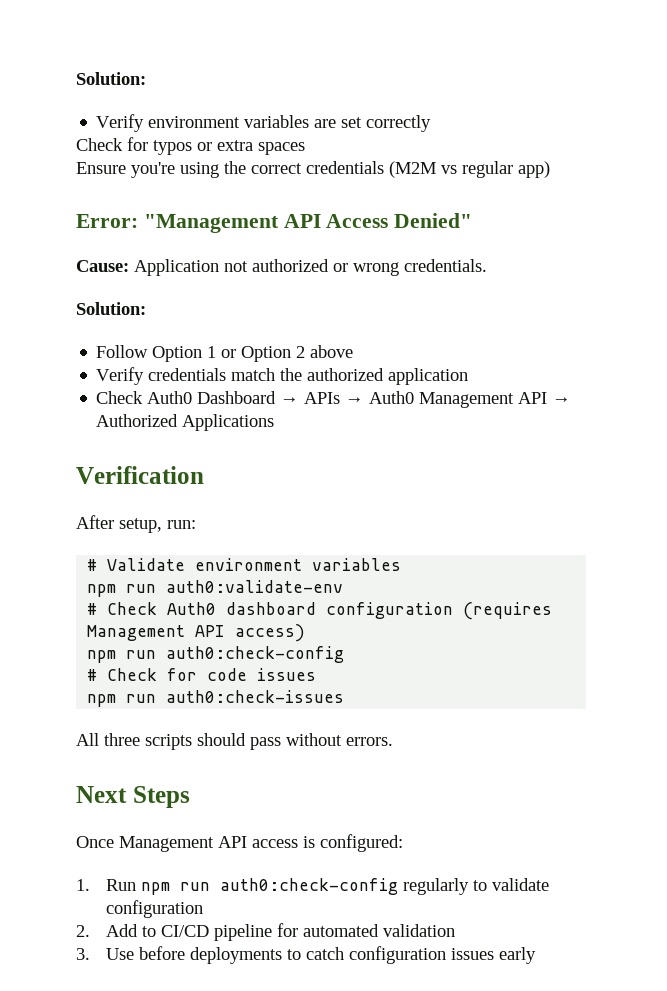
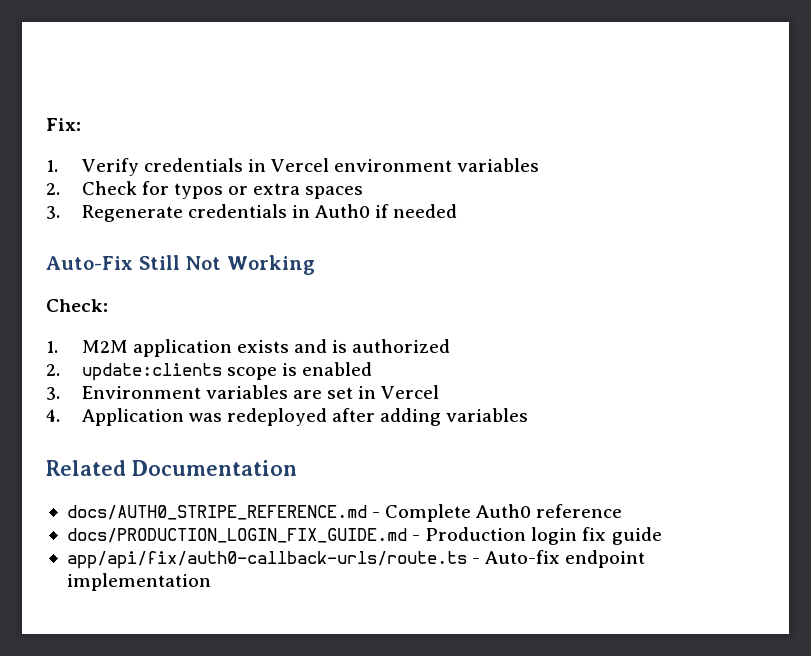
[76,72,146,85] [96,114,432,132] Solution: // Verify environment variables are set correctly // -> [46,118,81,131] [46,158,540,176] [46,183,60,195] Fix: // 1. Verify credentials in Vercel environment variables // 2.
[76,161,550,178] [76,213,473,233] [76,259,487,276] [76,302,146,315] [96,345,354,362] [96,367,469,385] [96,391,572,408] [96,414,275,431] [76,466,204,484] [76,515,196,533] [87,558,402,571] [87,580,344,597] [87,602,553,620] [87,624,306,642] [87,646,345,663] [87,668,317,681] [87,690,345,707] [76,733,393,750] [76,786,190,808] [76,834,403,852] [76,878,550,895] [106,900,204,918] [76,923,456,941] [76,946,537,964] Ensure you're using the correct credentials (M2M vs regular app) // Error: "Management API Access Denied" // Cause: Application not authorized or wrong credentials. // Solution: // Follow Option 1 or Option 2 above // Verify credentials match the authorized application // Check Auth0 Dashboard → APIs → Auth0 Management API → Authorized Applications // Verification // After setup, run: // # Validate environment variables // npm run auth0:validate-env // # Check Auth0 dashboard configuration (requires Management API access) // npm run auth0:check-config // # Check for code issues // npm run auth0:check-issues // All three scripts should pass without errors. // Next Steps // Once Management API access is configured: // 1. Run npm run auth0:check-config regularly to validate configuration // 2. Add to CI/CD pipeline for automated validation // 3. Use before deployments to catch configuration issues early -> [46,204,458,222] [46,255,315,275] [46,299,108,312] [46,339,451,357] [46,362,372,381] [46,385,440,400] [46,408,529,426] [46,460,297,476] [66,504,623,522] [66,527,662,545] [66,550,646,569] [66,573,211,591] 3. Regenerate credentials in Auth0 if needed // Auto-Fix Still Not Working // Check: // 1. M2M application exists and is authorized // 2. update:clients scope is enabled // 3. Environment variables are set in Vercel // 4. Application was redeployed after adding variables // Related Documentation // docs/AUTH0_STRIPE_REFERENCE.md - Complete Auth0 reference // docs/PRODUCTION_LOGIN_FIX_GUIDE.md - Production login fix guide // app/api/fix/auth0-callback-urls/route.ts - Auto-fix endpoint implementation

